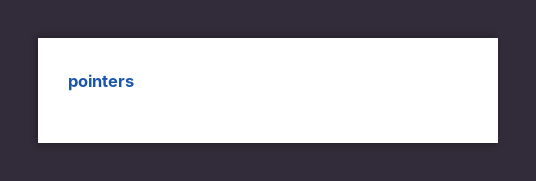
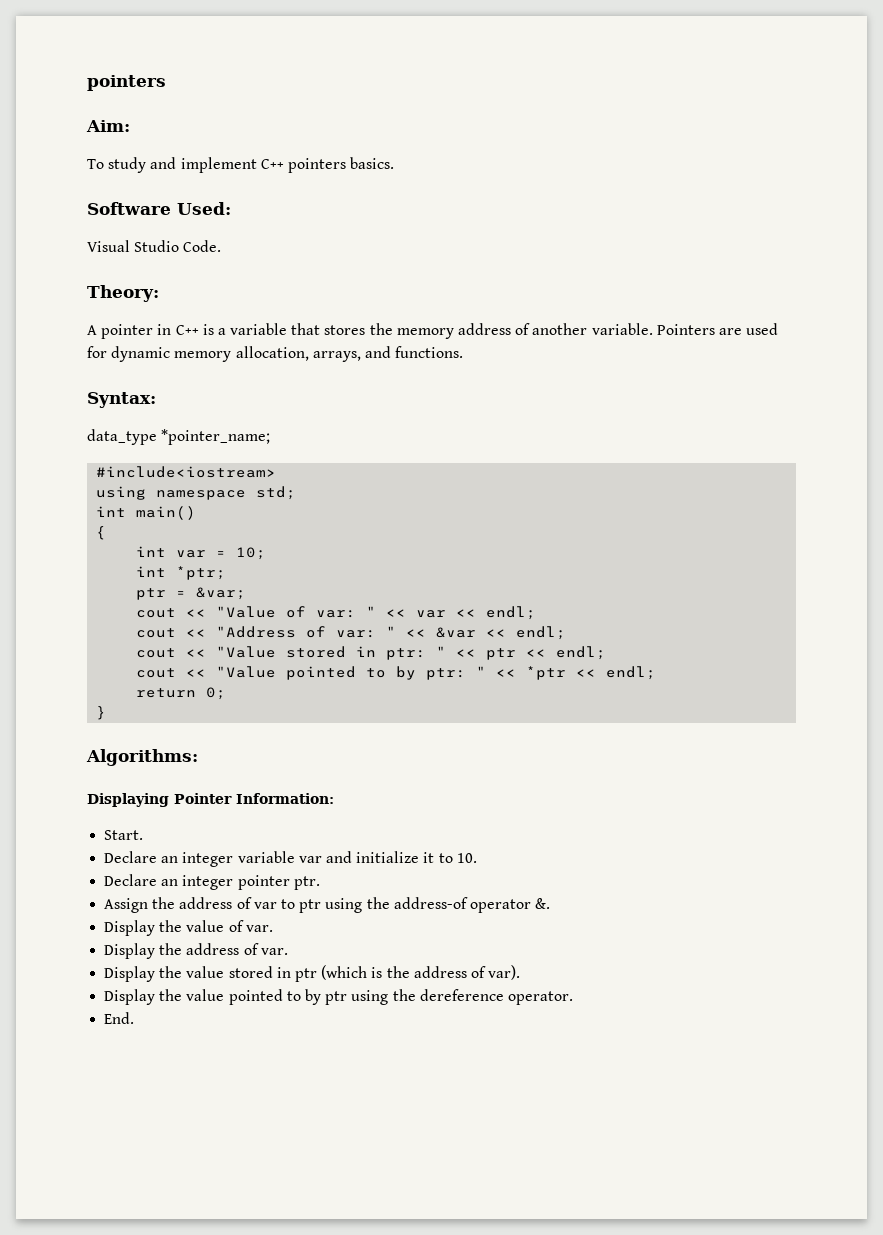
[68,74,134,91] pointers -> [87,75,166,91] [86,120,130,132] [87,157,395,173] [87,202,231,215] [87,240,222,252] [87,285,159,302] [87,323,779,339] [87,346,464,362] [87,392,156,408] [87,429,271,445] [96,466,277,478] [96,486,297,500] [96,506,197,520] [96,526,107,540] [136,546,267,560] [136,566,227,580] [136,587,247,600] [136,606,537,620] [136,626,567,640] [136,646,607,660] [136,666,657,680] [136,687,227,700] [96,706,107,720] [86,749,198,766] [87,793,334,807] [104,830,144,840] [104,851,477,867] [104,874,320,890] [104,897,551,913] [104,920,273,936] [104,943,288,959] [104,965,521,982] [104,989,573,1005] [104,1012,135,1024] pointers // Aim: // To study and implement C++ pointers basics. // Software Used: // Visual Studio Code. // Theory: // A pointer in C++ is a variable that stores the memory address of another variable. Pointers are used for dynamic memory allocation, arrays, and functions. // Syntax: // data_type *pointer_name; // #include<iostream> // using namespace std; // int main() // { // int var = 10; // int *ptr; // ptr = &var; // cout << "Value of var: " << var << endl; // cout << "Address of var: " << &var << endl; // cout << "Value stored in ptr: " << ptr << endl; // cout << "Value pointed to by ptr: " << *ptr << endl; // return 0; // } // Algorithms: // Displaying Pointer Information: // Start. // Declare an integer variable var and initialize it to 10. // Declare an integer pointer ptr. // Assign the address of var to ptr using the address-of operator &. // Display the value of var. // Display the address of var. // Display the value stored in ptr (which is the address of var). // Display the value pointed to by ptr using the dereference operator. // End.

